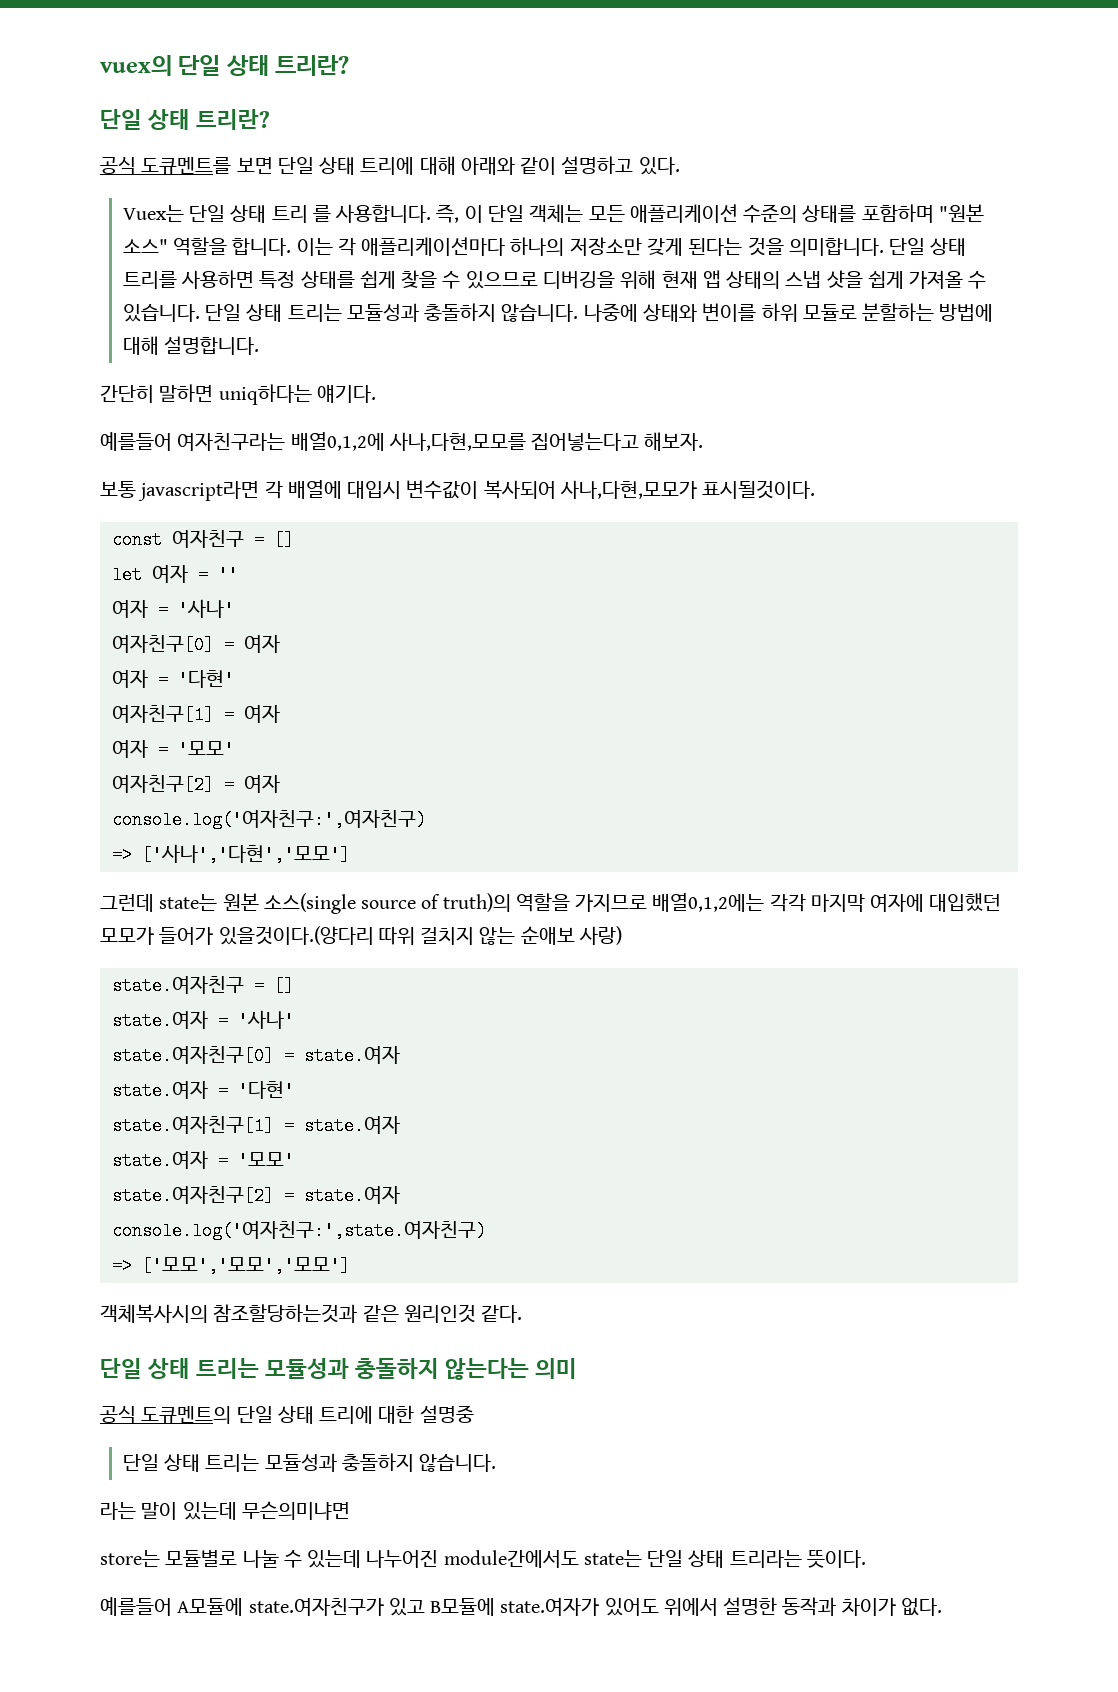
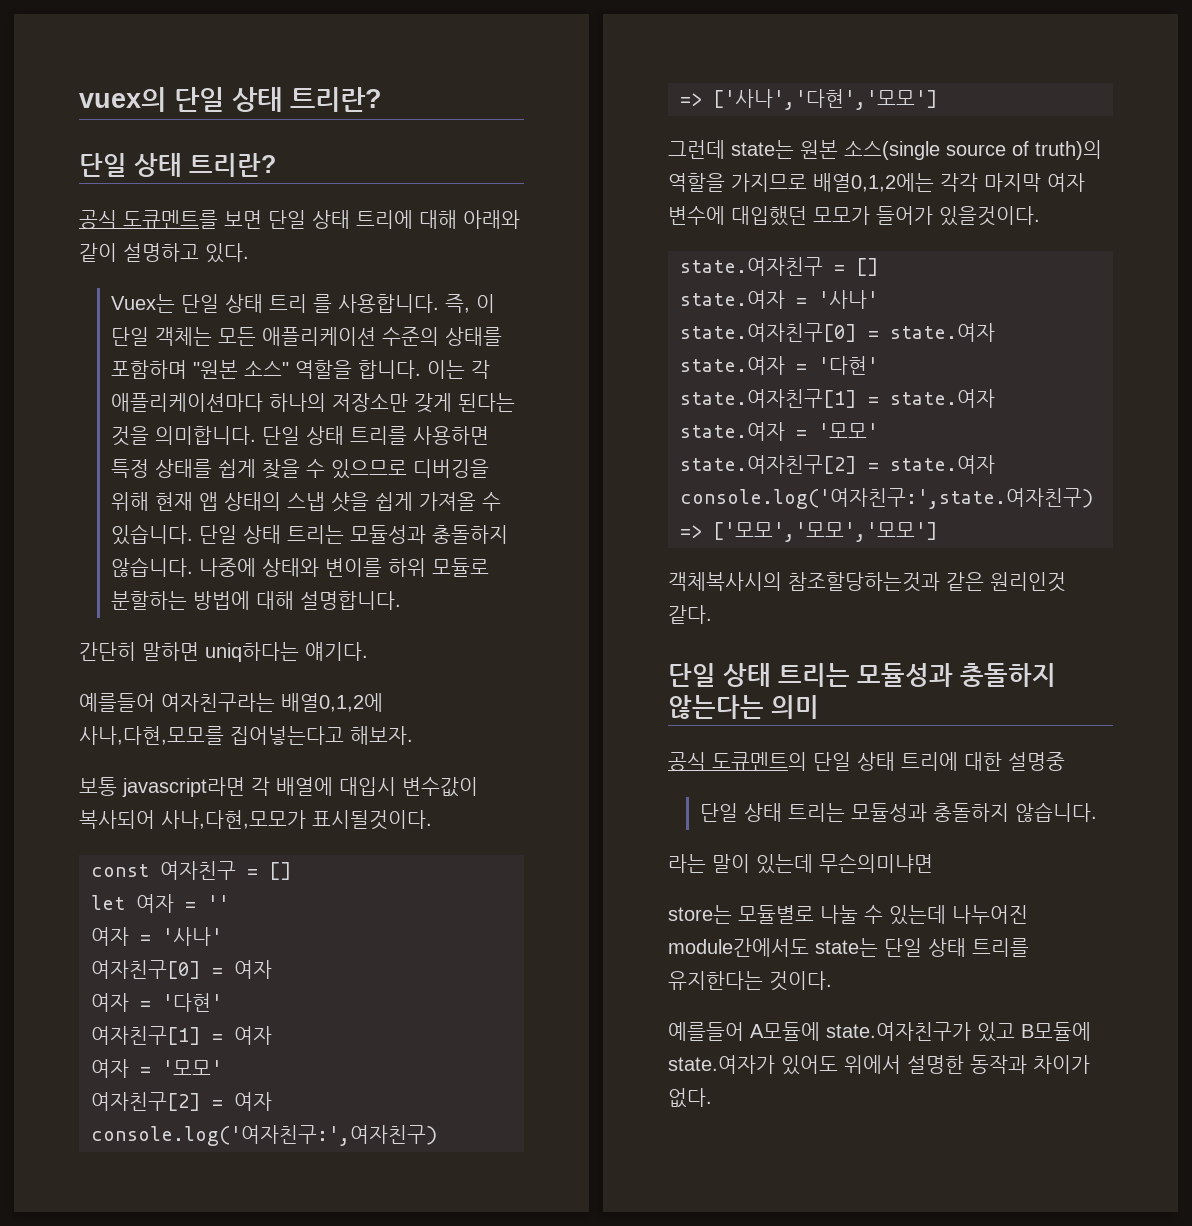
[870,894,925,912] 여자에 -> [1047,173,1085,192] [668,206,725,225] 여자 변수에
[218,926,622,945] 있을것이다.(양다리 따위 걸치지 않는 순애보 사랑) -> [939,206,1040,226] 있을것이다.
[729,1550,866,1568] 트리라는 뜻이다. -> [972,938,1029,957] [668,971,832,991] 트리를 유지한다는 것이다.

